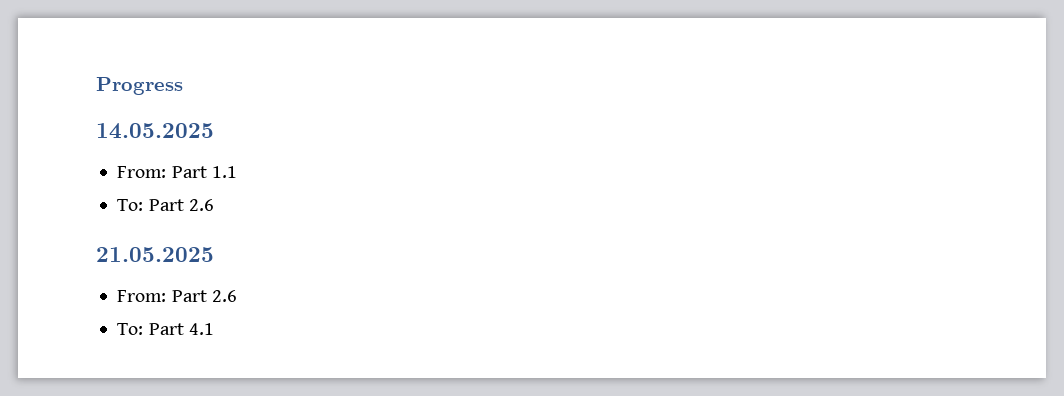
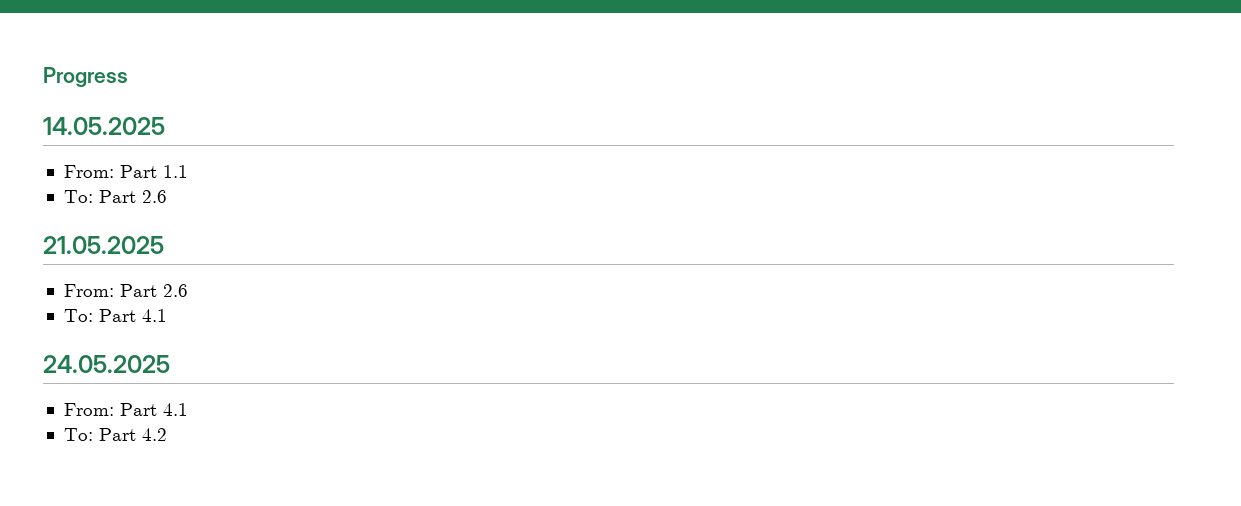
(214, 329) none -> [43,355,170,373] [63,403,188,416] [63,428,167,441] // 24.05.2025 // From: Part 4.1 // To: Part 4.2

